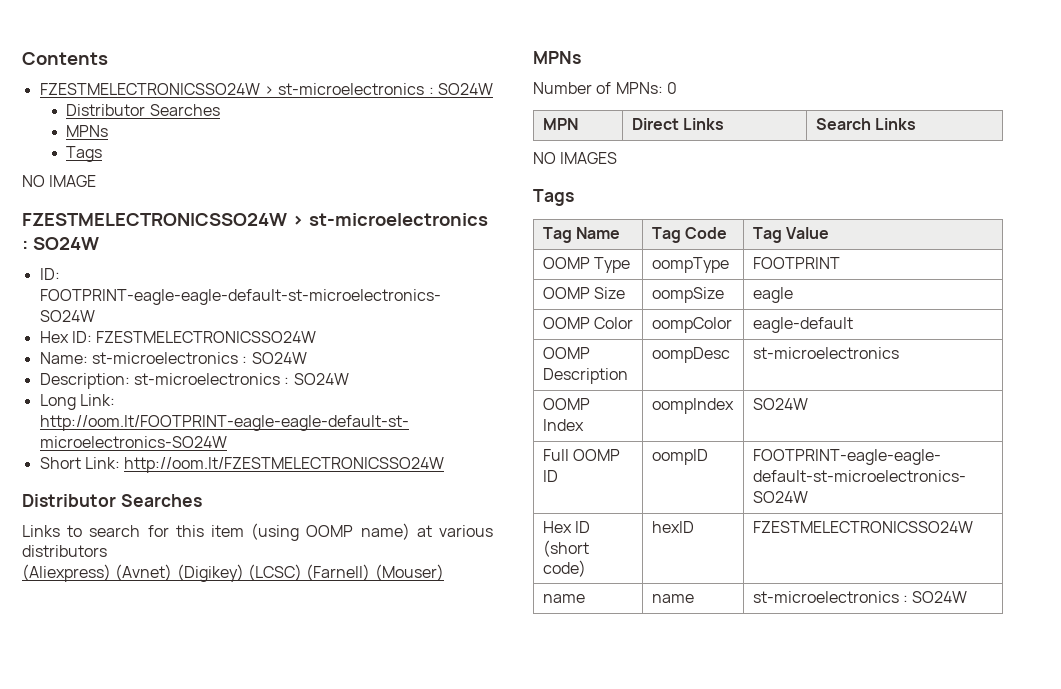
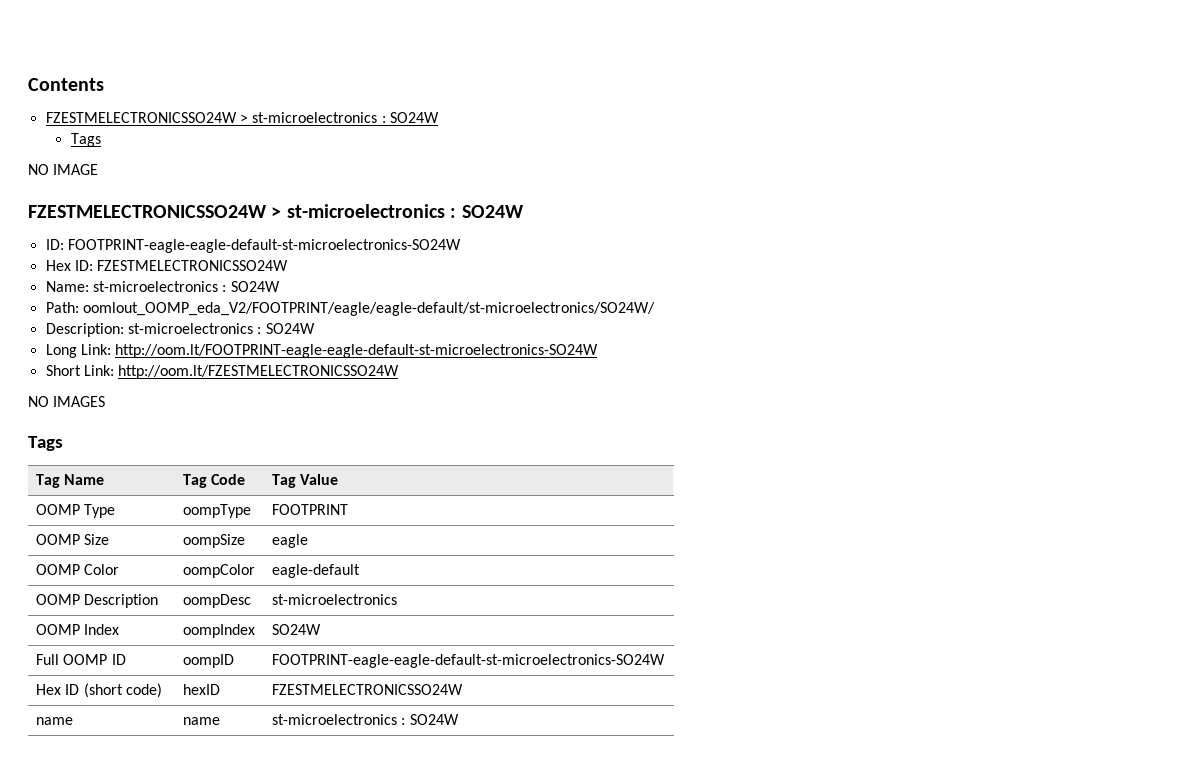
[66,104,220,116] [66,125,109,137] // Distributor Searches // MPNs -> (439, 117) none
(307, 358) none -> [45,302,655,316] // Path: oomlout_OOMP_eda_V2/FOOTPRINT/eagle/eagle-default/st-microelectronics/SO24W/
[22,494,202,507] [22,523,493,541] [22,545,107,557] [22,564,444,582] [533,51,581,64] [533,82,677,94] [542,118,578,130] [631,118,724,130] [815,118,916,130] // Distributor Searches // Links to search for this item (using OOMP name) at various distributors // (Aliexpress) (Avnet) (Digikey) (LCSC) (Farnell) (Mouser) // MPNs // Number of MPNs: 0 // MPN | Direct Links | Search Links -> (400, 372) none

